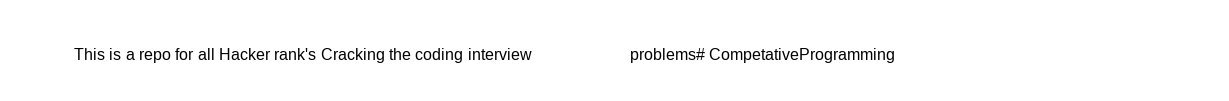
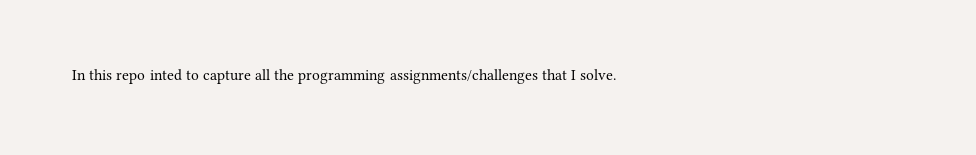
[74,48,896,63] This is a repo for all Hacker rank's Cracking the coding interview problems# CompetativeProgramming -> [72,69,617,84] In this repo inted to capture all the programming assignments/challenges that I solve.

